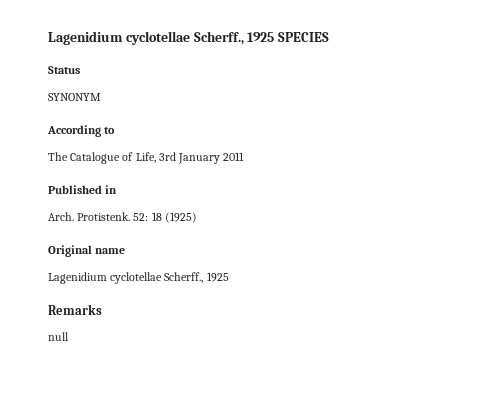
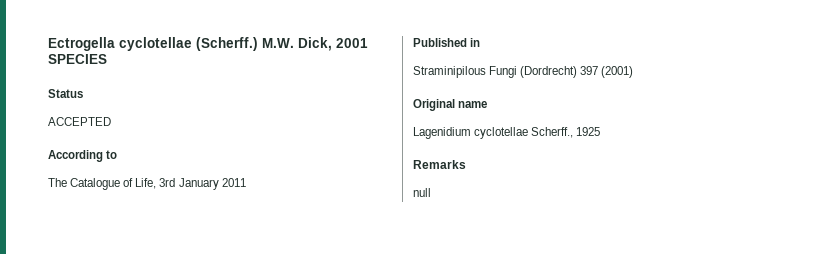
[48,31,275,45] Lagenidium cyclotellae Scherff., 1925 -> [48,37,368,51] Ectrogella cyclotellae (Scherff.) M.W. Dick, 2001
[48,93,101,101] SYNONYM -> [48,117,111,126] ACCEPTED
[48,212,197,223] Arch. Protistenk. 52: 18 (1925) -> [413,66,634,78] Straminipilous Fungi (Dordrecht) 397 (2001)

